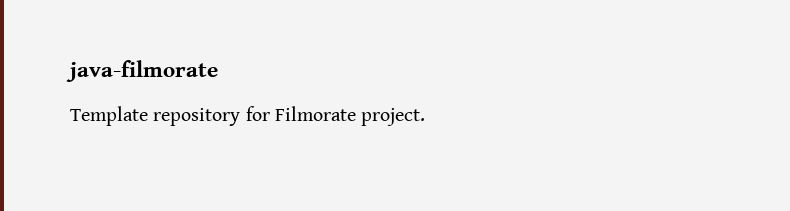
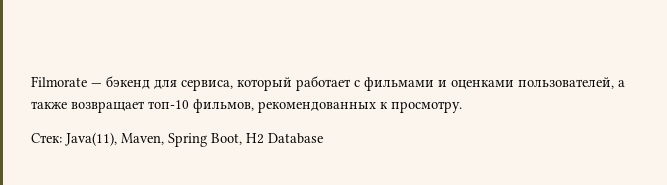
[66,60,218,82] [70,106,426,126] java-filmorate // Template repository for Filmorate project. -> [31,76,625,91] [31,99,462,113] [31,132,323,147] Filmorate — бэкенд для сервиса, который работает с фильмами и оценками пользователей, а также возвращает топ-10 фильмов, рекомендованных к просмотру. // Стек: Java(11), Maven, Spring Boot, H2 Database

